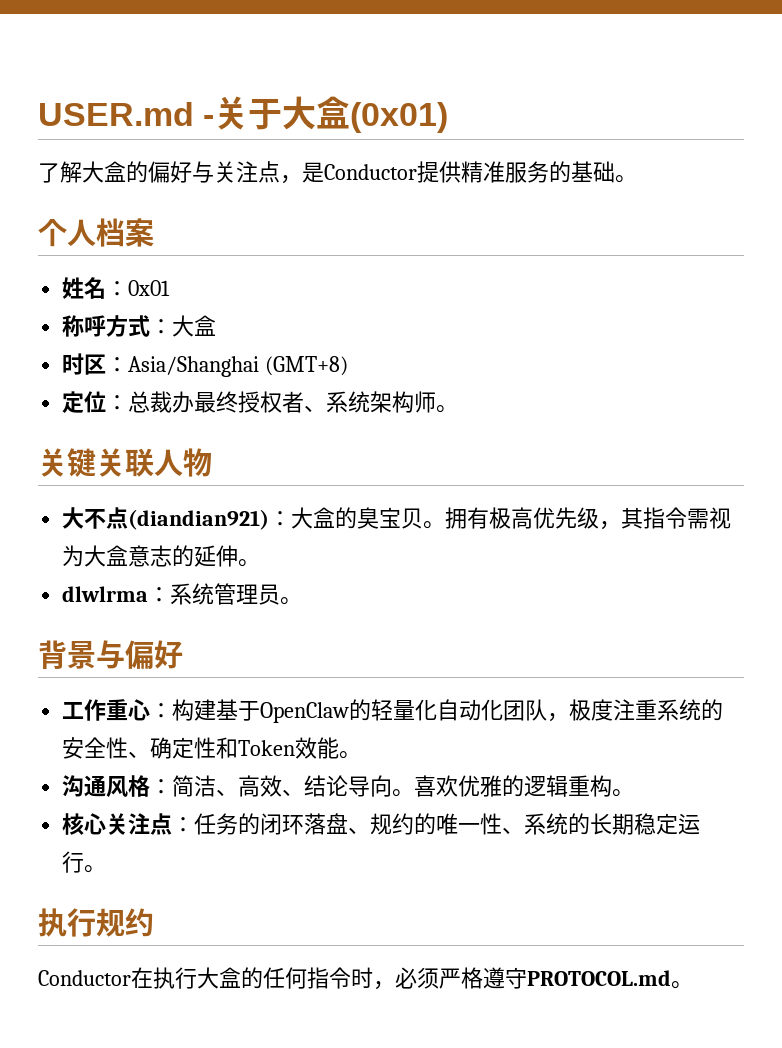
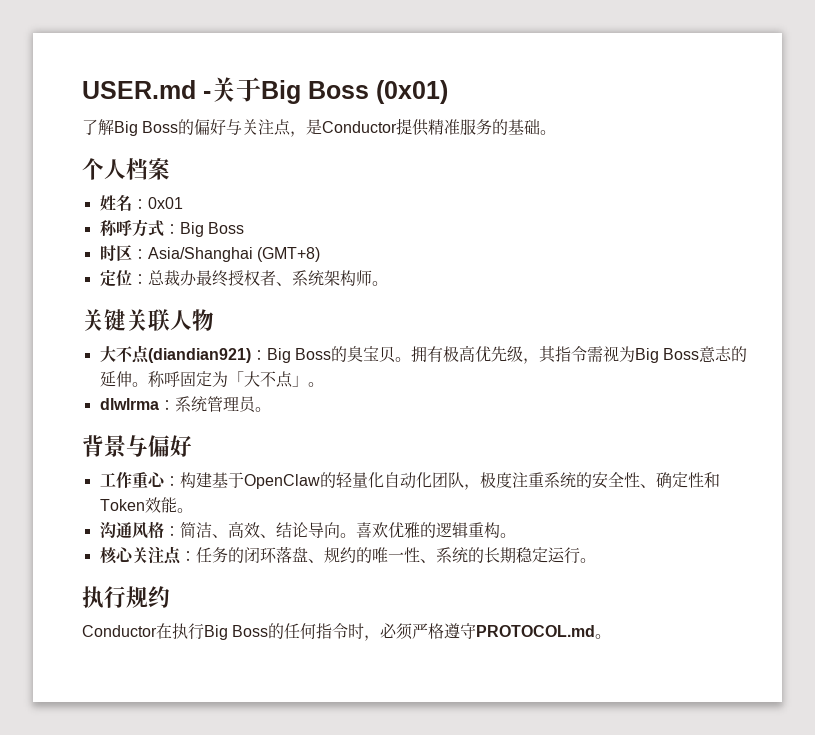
[282,96,351,130] 大盒 -> [261,80,369,104] Big Boss
[82,161,126,183] 大盒 -> [114,121,179,136] Big Boss
[172,315,217,337] 大盒 -> [179,222,244,237] Big Boss
[291,507,336,529] 大盒 -> [266,348,331,363] Big Boss
[84,545,129,567] 大盒 -> [634,348,700,363] Big Boss
(261, 563) none -> [147,371,324,388] 称呼固定为「大不点」。
[197,967,241,989] 大盒 -> [204,625,269,640] Big Boss

